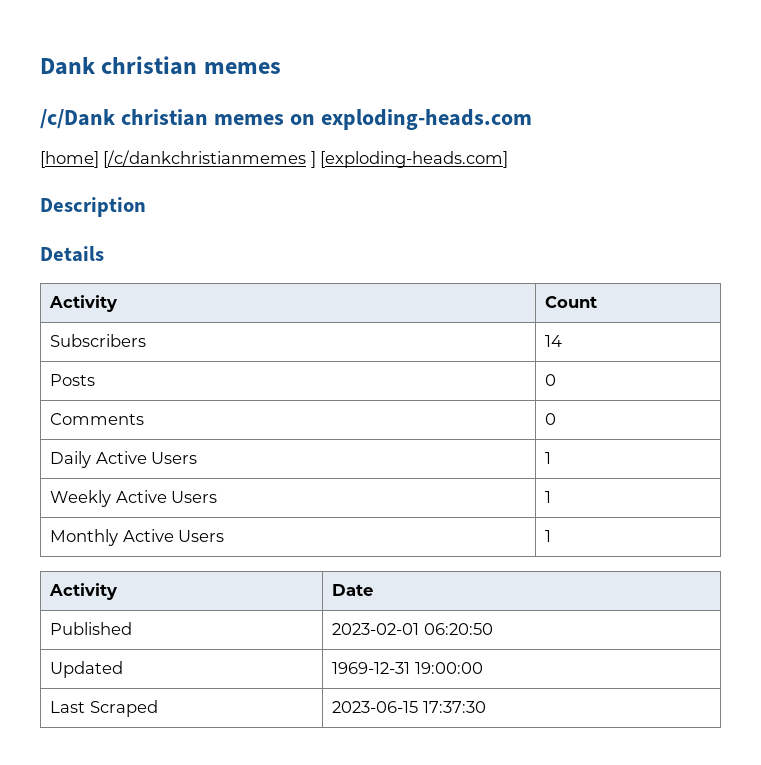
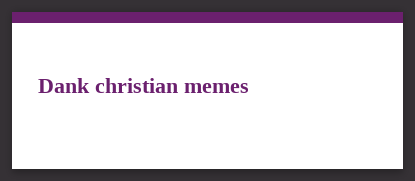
[40,109,532,130] [40,150,509,168] [40,197,146,217] [40,246,104,262] [49,295,118,312] [545,296,598,308] [50,334,147,347] [545,335,563,347] [50,374,96,386] [545,374,557,386] [50,413,145,425] [545,413,557,425] [50,451,198,468] [545,452,552,464] [50,490,218,507] [545,491,552,503] [50,529,225,546] [545,530,552,542] [49,583,118,600] [332,584,374,596] [50,622,133,635] [332,623,493,635] [50,661,124,678] [332,662,483,674] [50,700,158,717] [332,701,486,713] // /c/Dank christian memes on exploding-heads.com // [home] [/c/dankchristianmemes ] [exploding-heads.com] // Description // Details // Activity | Count // Subscribers | 14 // Posts | 0 // Comments | 0 // Daily Active Users | 1 // Weekly Active Users | 1 // Monthly Active Users | 1 // Activity | Date // Published | 2023-02-01 06:20:50 // Updated | 1969-12-31 19:00:00 // Last Scraped | 2023-06-15 17:37:30 -> (249, 88) none

